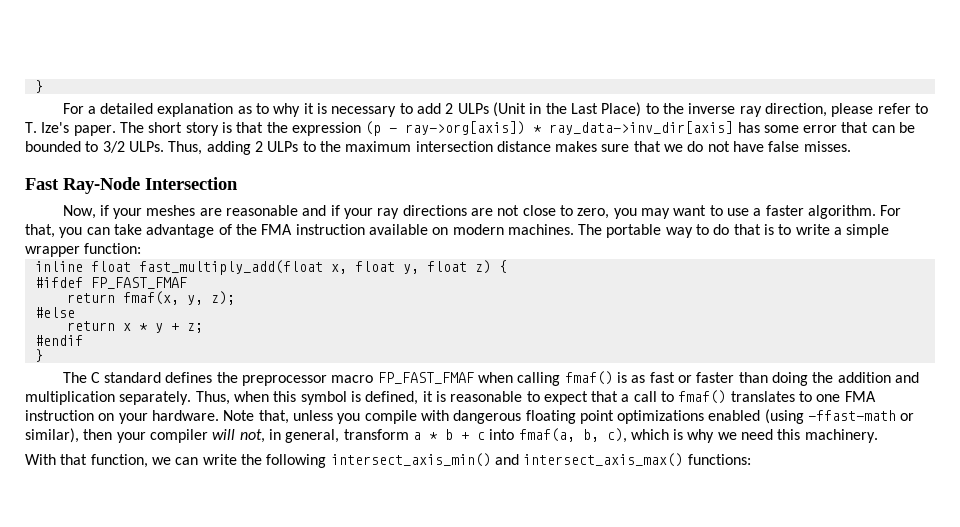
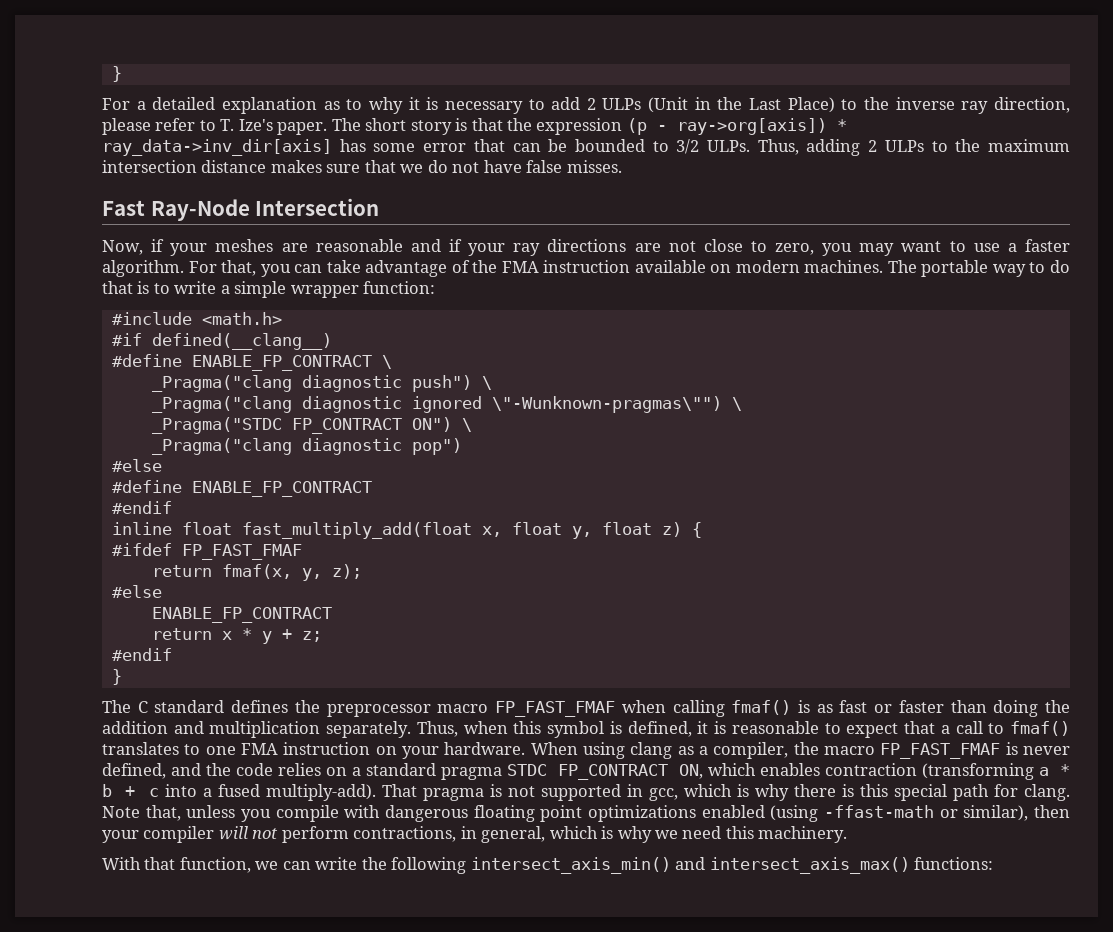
(142, 248) none -> [111,312,282,325] [111,333,332,350] [111,354,392,371] [151,375,492,392] [151,396,742,413] [151,417,472,434] [151,438,462,455] [111,459,162,472] [111,480,372,497] [111,501,172,514] // #include <math.h> // #if defined(__clang__) // #define ENABLE_FP_CONTRACT \ // _Pragma("clang diagnostic push") \ // _Pragma("clang diagnostic ignored \"-Wunknown-pragmas\"") \ // _Pragma("STDC FP_CONTRACT ON") \ // _Pragma("clang diagnostic pop") // #else // #define ENABLE_FP_CONTRACT // #endif
(75, 312) none -> [151,607,332,623] // ENABLE_FP_CONTRACT
(219, 415) none -> [530,742,1071,759] [102,763,1070,780] [102,784,1071,801] When using clang as a compiler, the macro FP_FAST_FMAF is never defined, and the code relies on a standard pragma STDC FP_CONTRACT ON, which enables contraction (transforming a * b + c into a fused multiply-add). That pragma is not supported in gcc, which is why there is this special path for clang.
[239,428,627,443] not, in general, transform a * b + c into fmaf(a, b, c), -> [252,826,546,843] not perform contractions, in general,

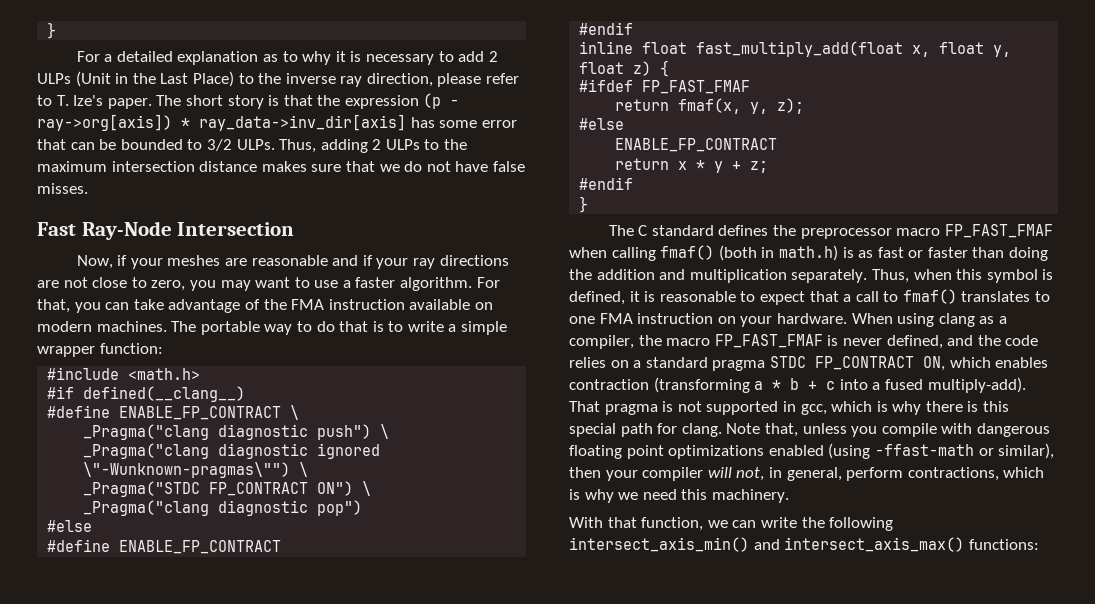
(792, 707) none -> [718,245,838,261] (both in math.h)
[252,826,546,843] not perform contractions, in general, -> [736,467,999,481] not, in general, perform contractions,

